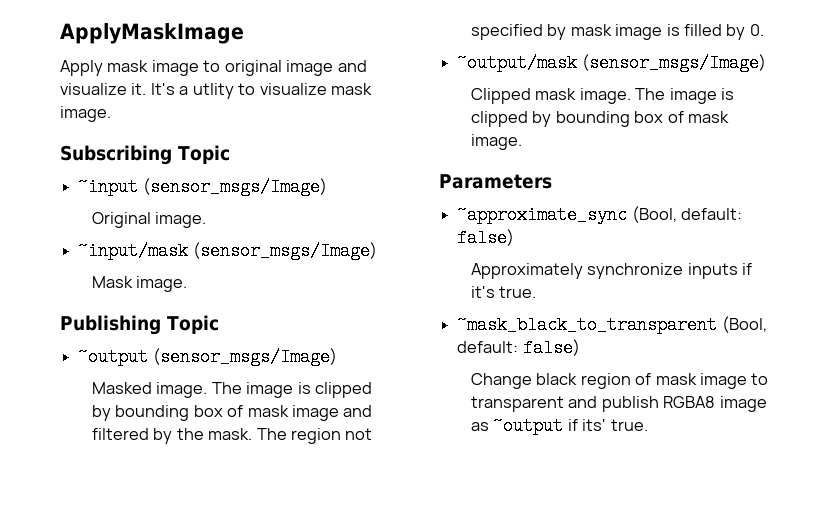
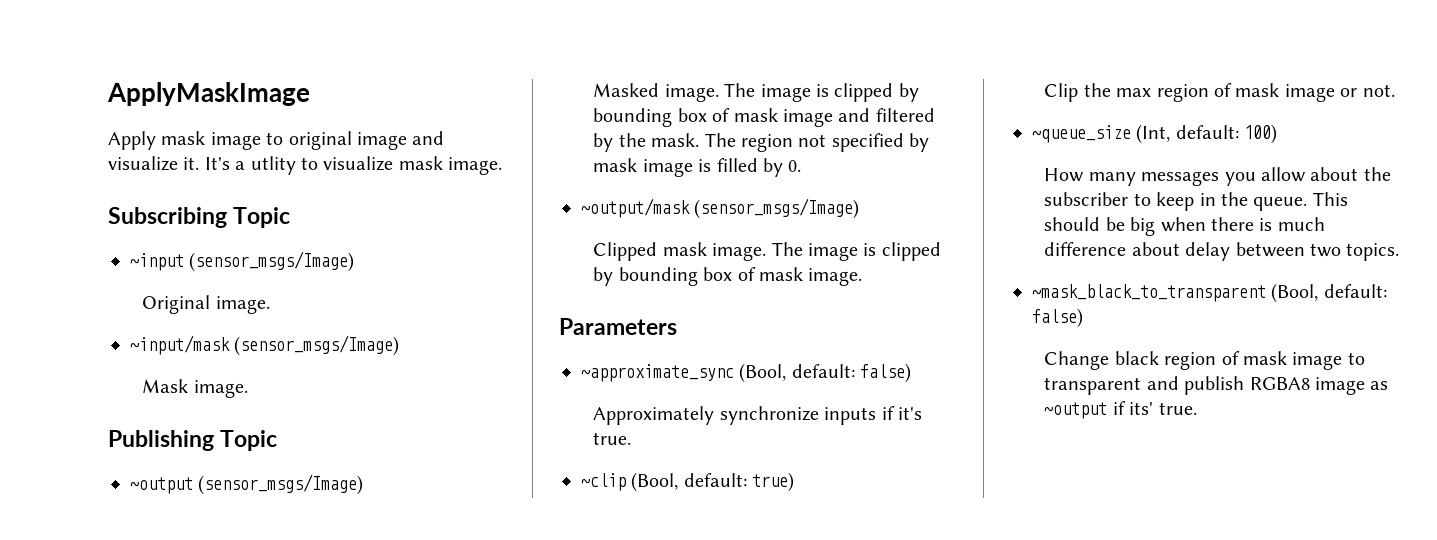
(537, 292) none -> [581,472,795,492] [1044,83,1395,102] [1032,124,1278,144] [1044,167,1391,186] [1044,192,1348,211] [1044,217,1325,236] [1044,242,1400,261] // ~clip (Bool, default: true) // Clip the max region of mask image or not. // ~queue_size (Int, default: 100) // How many messages you allow about the subscriber to keep in the queue. This should be big when there is much difference about delay between two topics.

